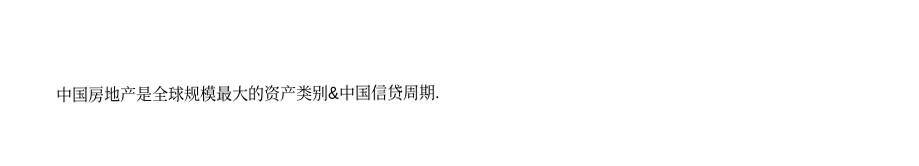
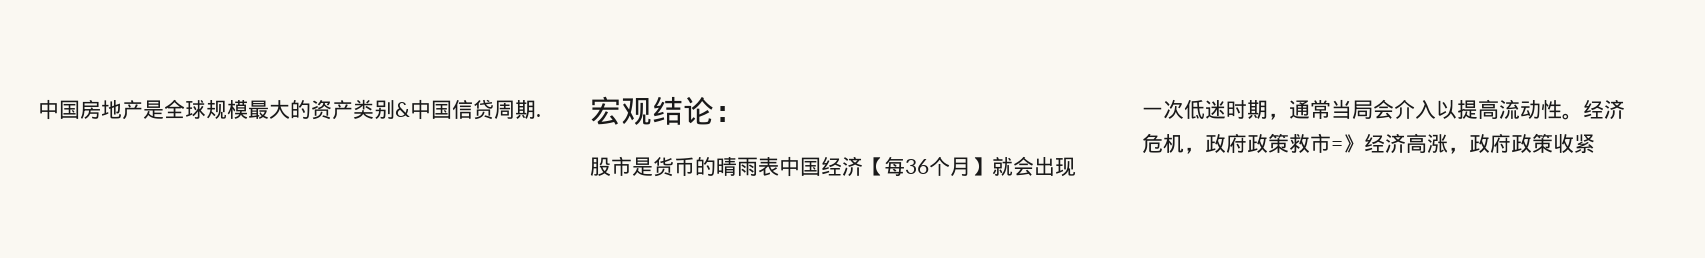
(440, 97) none -> [590,96,745,125] [590,156,1076,177] [1142,99,1625,120] [1142,133,1595,154] // 宏观结论： // 股市是货币的晴雨表中国经济【每36个月】就会出现一次低迷时期，通常当局会介入以提高流动性。经济危机，政府政策救市=》经济高涨，政府政策收紧

